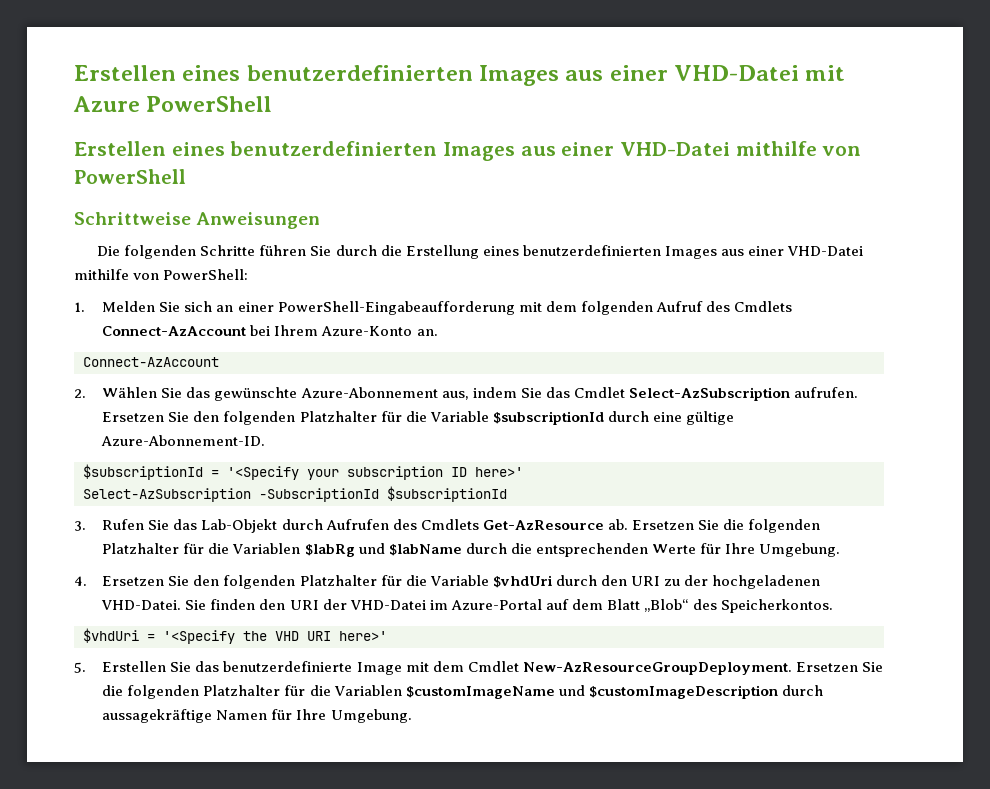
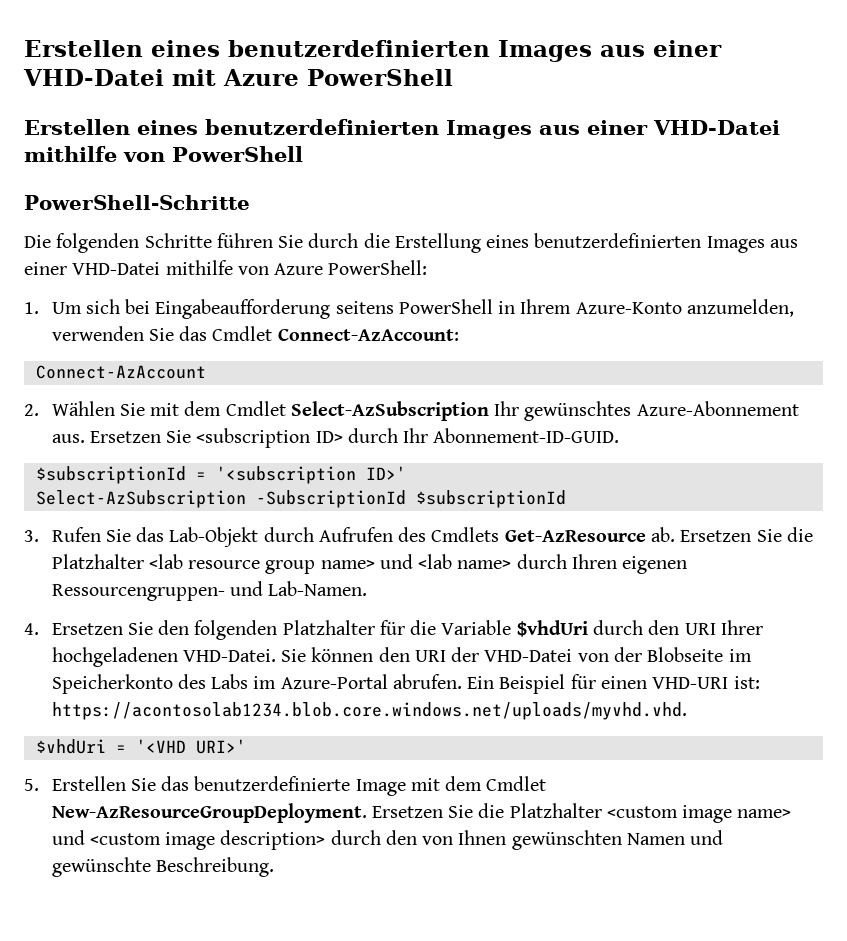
[74,212,321,229] Schrittweise Anweisungen -> [24,195,250,210] PowerShell-Schritte
(160, 276) none -> [274,263,324,275] Azure
[102,301,792,315] [102,325,438,336] [83,357,219,367] [74,387,858,401] [102,411,734,425] [101,435,266,446] [83,464,523,480] Melden Sie sich an einer PowerShell-Eingabeaufforderung mit dem folgenden Aufruf des Cmdlets Connect-AzAccount bei Ihrem Azure-Konto an. // Connect-AzAccount // 2. Wählen Sie das gewünschte Azure-Abonnement aus, indem Sie das Cmdlet Select-AzSubscription aufrufen. Ersetzen Sie den folgenden Platzhalter für die Variable $subscriptionId durch eine gültige Azure-Abonnement-ID. // $subscriptionId = '<Specify your subscription ID here>' -> [51,299,795,319] [51,326,459,341] [35,365,206,379] [24,401,799,421] [51,428,620,448] [35,466,406,484] Um sich bei Eingabeaufforderung seitens PowerShell in Ihrem Azure-Konto anzumelden, verwenden Sie das Cmdlet Connect-AzAccount: // Connect-AzAccount // 2. Wählen Sie mit dem Cmdlet Select-AzSubscription Ihr gewünschtes Azure-Abonnement aus. Ersetzen Sie <subscription ID> durch Ihr Abonnement-ID-GUID. // $subscriptionId = '<subscription ID>'
[747,519,820,533] [102,543,840,557] folgenden Platzhalter für die Variablen $labRg und $labName durch die entsprechenden Werte für Ihre Umgebung. -> [51,554,688,574] [51,581,368,601] Platzhalter <lab resource group name> und <lab name> durch Ihren eigenen Ressourcengruppen- und Lab-Namen.
[663,575,708,586] zu der -> [720,620,763,635] Ihrer
[210,599,256,610] finden -> [311,647,374,662] können
[429,599,834,613] [83,628,387,644] im Azure-Portal auf dem Blatt „Blob“ des Speicherkontos. // $vhdUri = '<Specify the VHD URI here>' -> [577,647,752,662] [51,674,760,694] [51,702,687,720] [35,739,246,754] von der Blobseite im Speicherkonto des Labs im Azure-Portal abrufen. Ein Beispiel für einen VHD-URI ist: https://acontosolab1234.blob.core.windows.net/uploads/myvhd.vhd. // $vhdUri = '<VHD URI>'
[127,685,823,699] [102,709,412,723] folgenden Platzhalter für die Variablen $customImageName und $customImageDescription durch aussagekräftige Namen für Ihre Umgebung. -> [509,803,792,823] [51,830,724,850] [51,857,274,877] Platzhalter <custom image name> und <custom image description> durch den von Ihnen gewünschten Namen und gewünschte Beschreibung.

